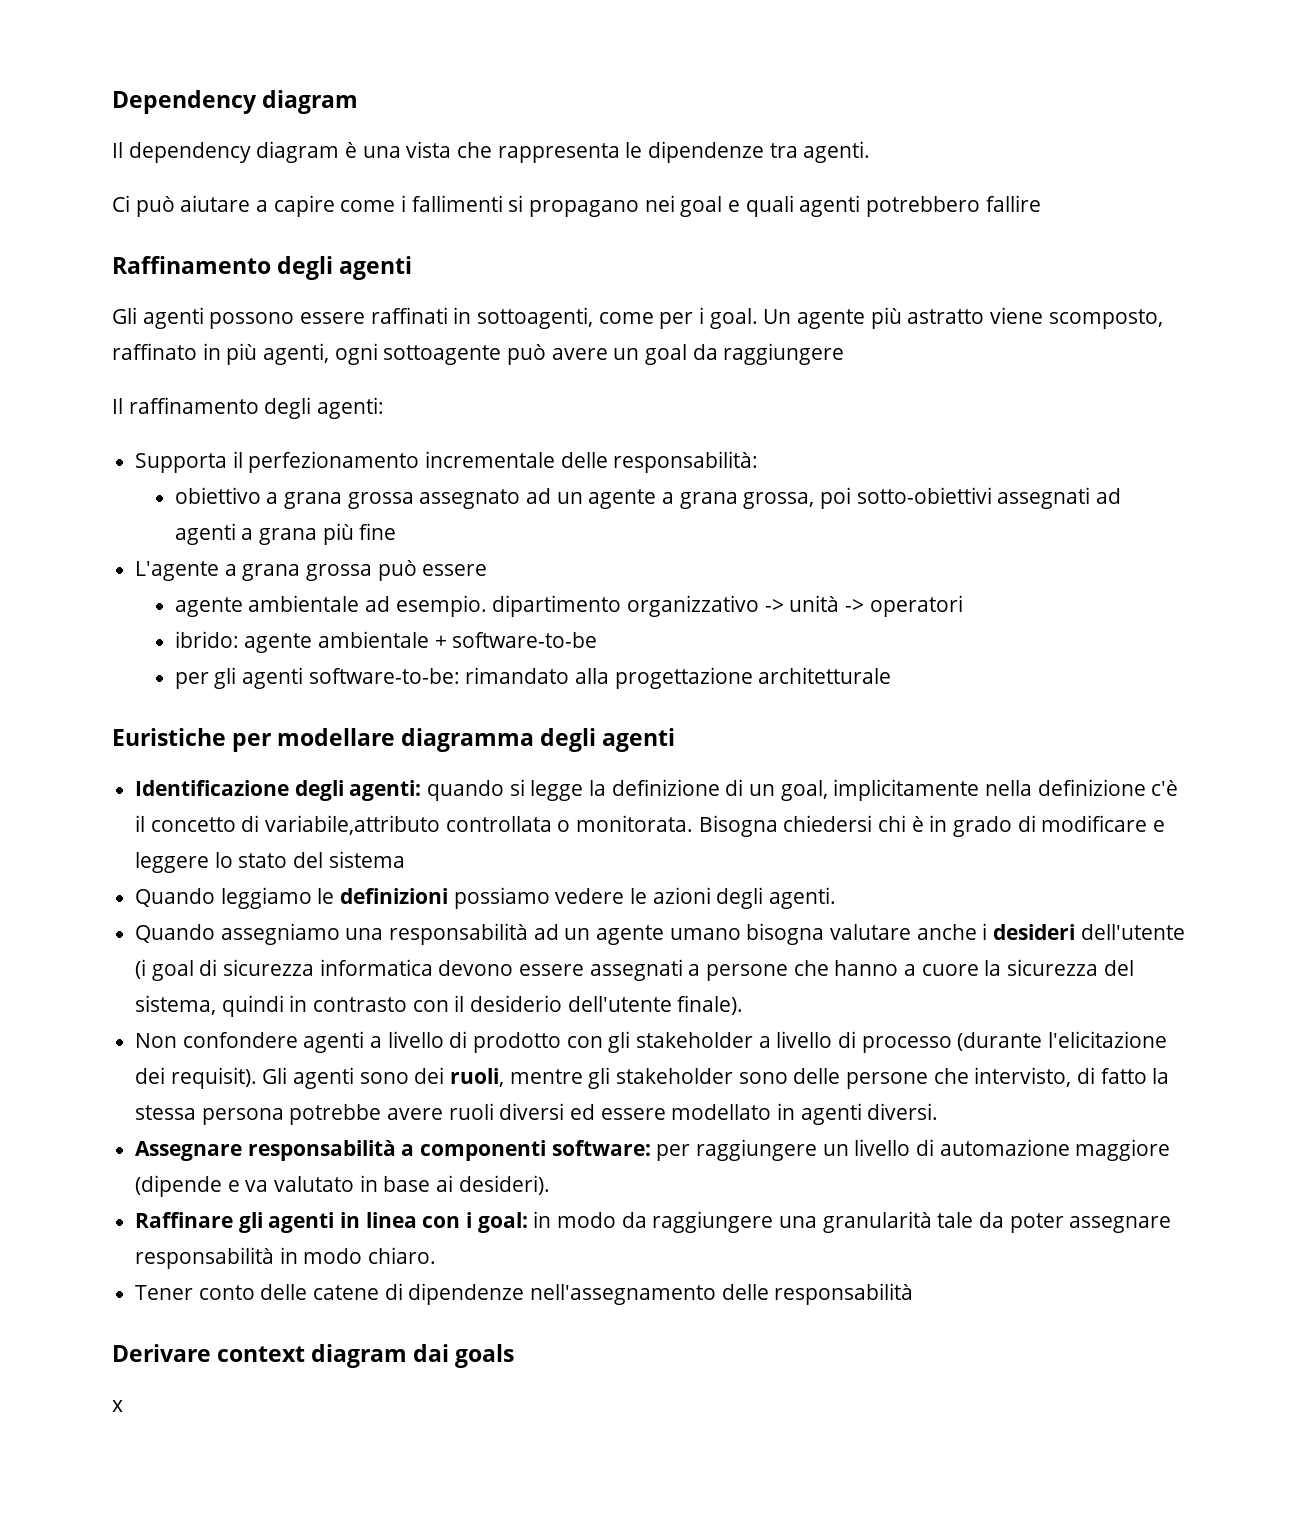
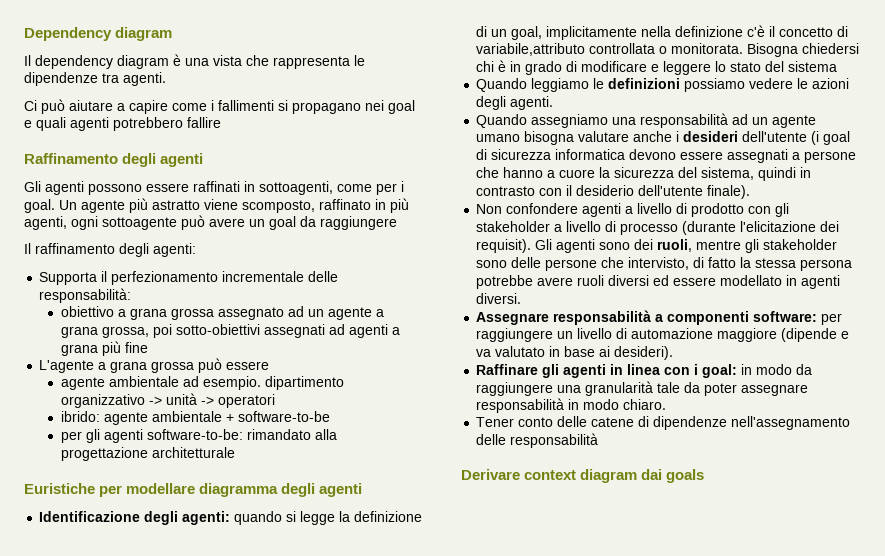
[112,1400,123,1412] // x -> (705, 476) none

